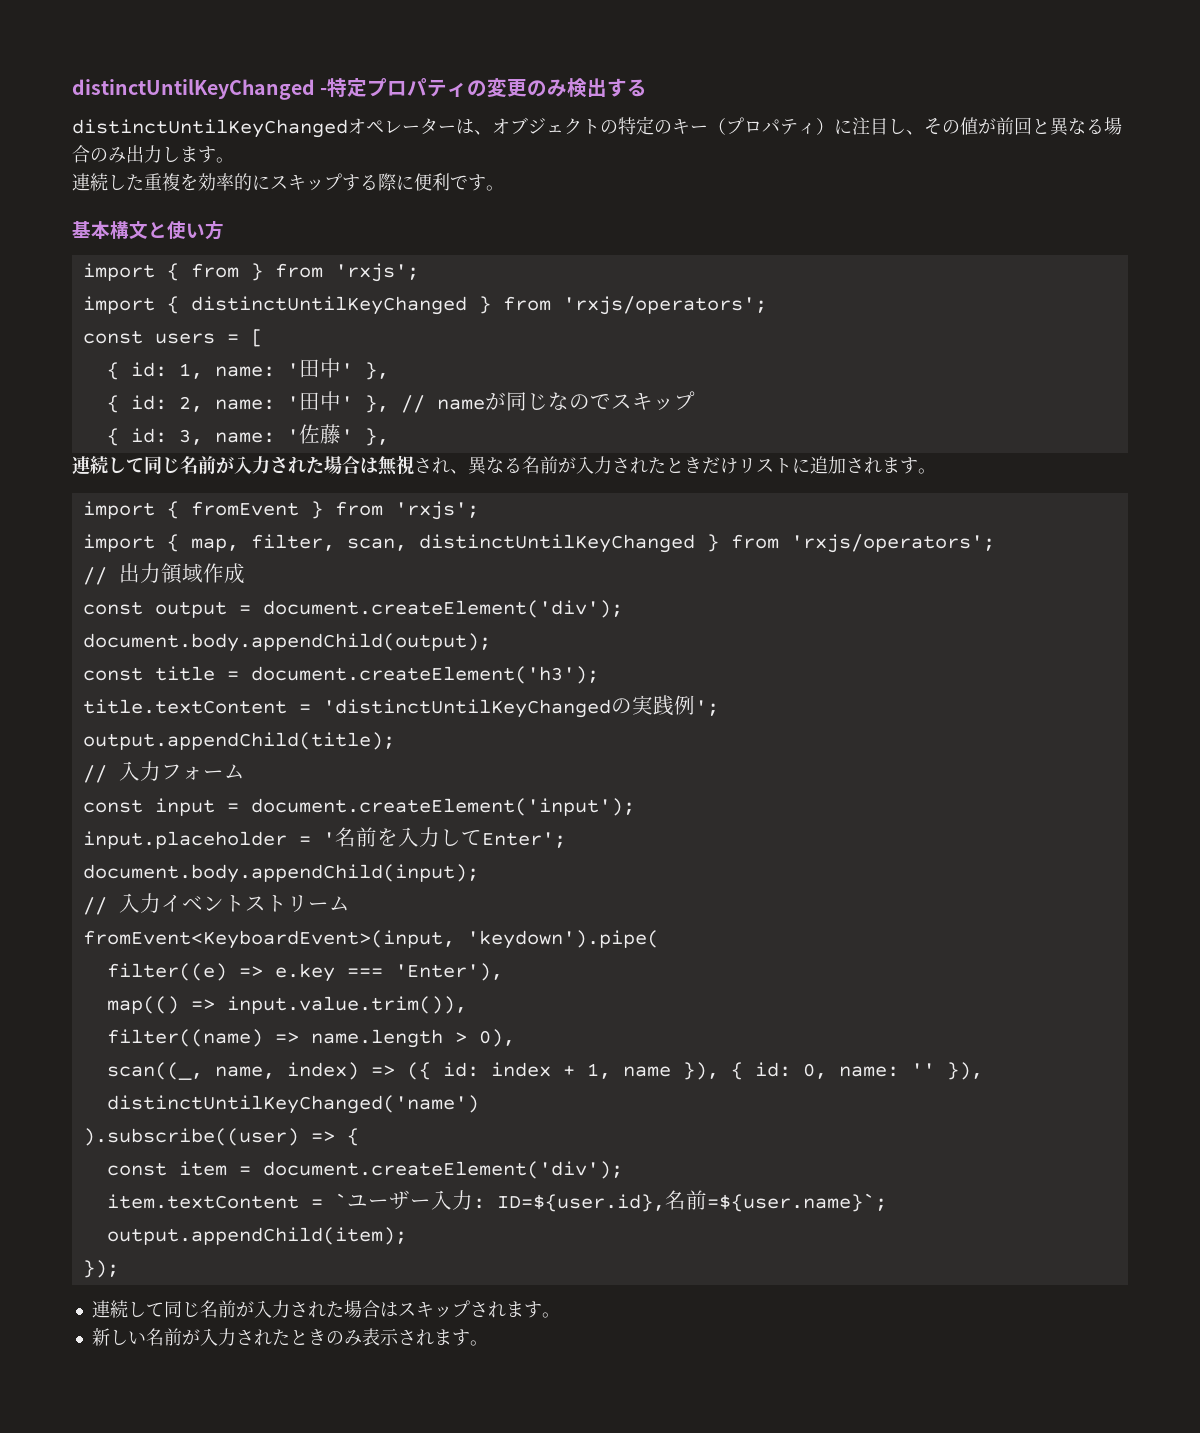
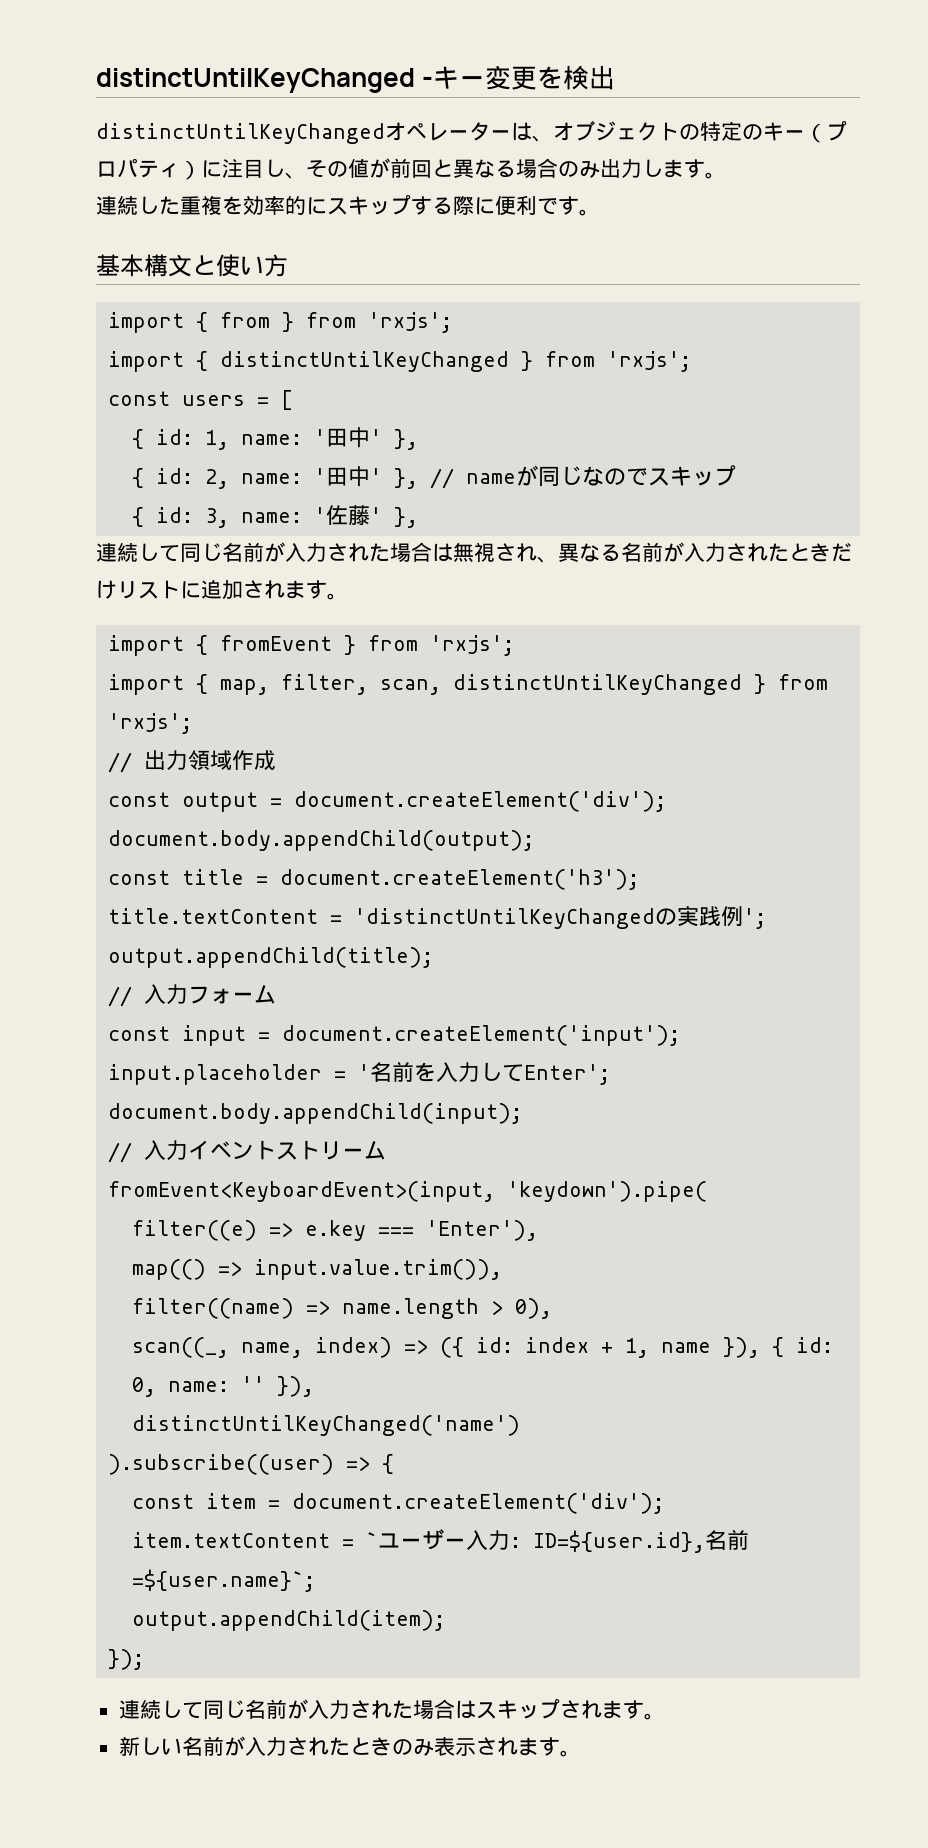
[327,78,568,98] 特定プロパティの変更のみ -> [433,65,564,90] キー変更を
[607,78,648,97] する -> (616, 77) none
[562,296,767,315] 'rxjs/operators'; -> [607,351,692,372] 'rxjs';
[790,534,995,553] 'rxjs/operators'; -> [108,713,193,734] 'rxjs';

